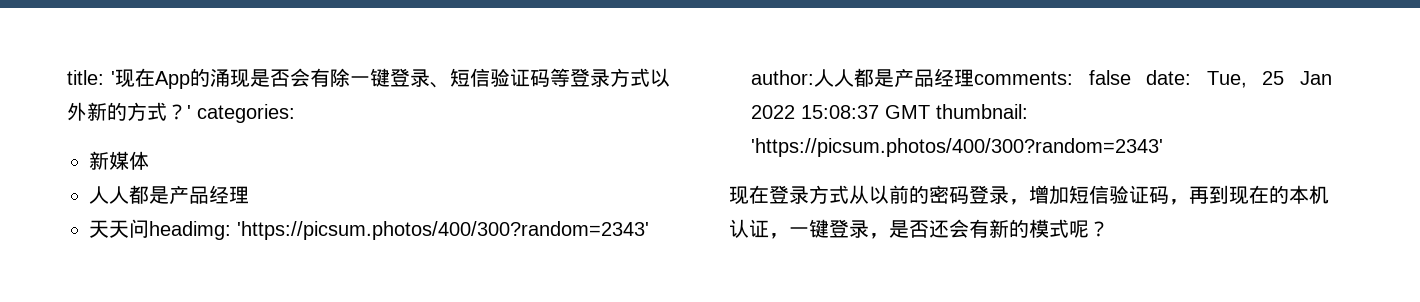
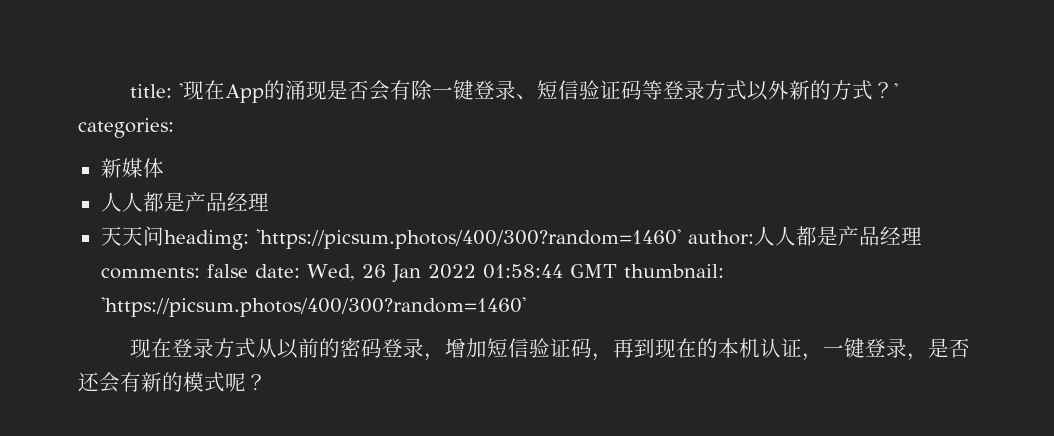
[237,221,649,240] 'https://picsum.photos/400/300?random=2343' -> [255,229,681,249] 'https://picsum.photos/400/300?random=1460'
[1206,71,1285,88] Tue, 25 -> [306,264,386,281] Wed, 26
[801,105,879,119] 15:08:37 -> [482,264,563,279] 01:58:44
[751,138,1163,157] 'https://picsum.photos/400/300?random=2343' -> [100,297,526,317] 'https://picsum.photos/400/300?random=1460'

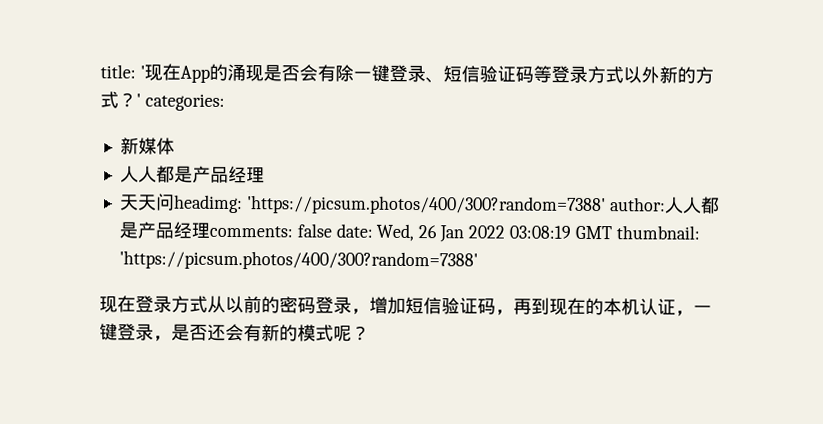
[255,229,681,249] 'https://picsum.photos/400/300?random=1460' -> [245,195,606,216] 'https://picsum.photos/400/300?random=7388'
[482,264,563,279] 01:58:44 -> [508,225,571,239] 03:08:19
[100,297,526,317] 'https://picsum.photos/400/300?random=1460' -> [118,250,478,271] 'https://picsum.photos/400/300?random=7388'

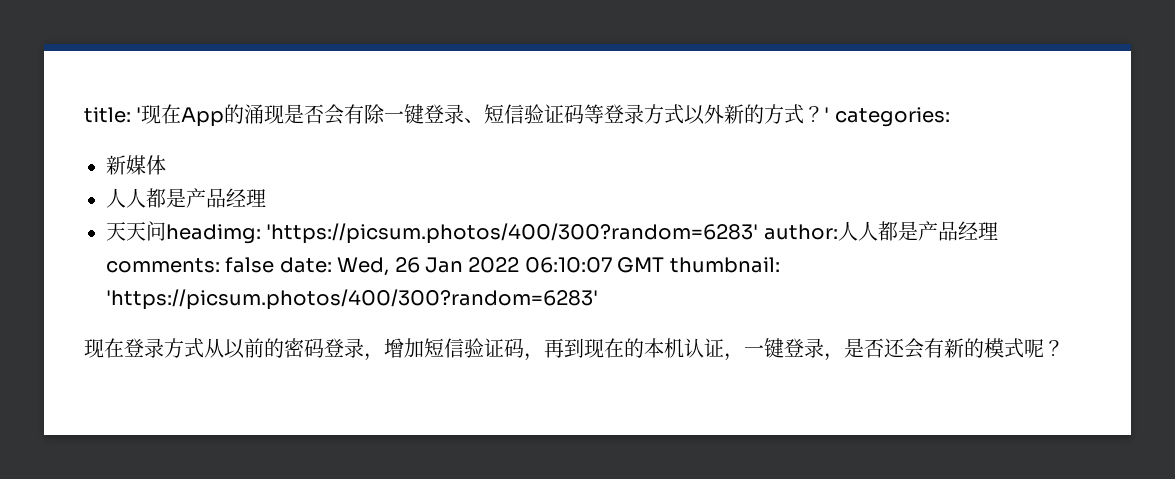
[245,195,606,216] 'https://picsum.photos/400/300?random=7388' -> [266,223,759,244] 'https://picsum.photos/400/300?random=6283'
[508,225,571,239] 03:08:19 -> [524,257,612,273] 06:10:07
[118,250,478,271] 'https://picsum.photos/400/300?random=7388' -> [106,289,598,310] 'https://picsum.photos/400/300?random=6283'

